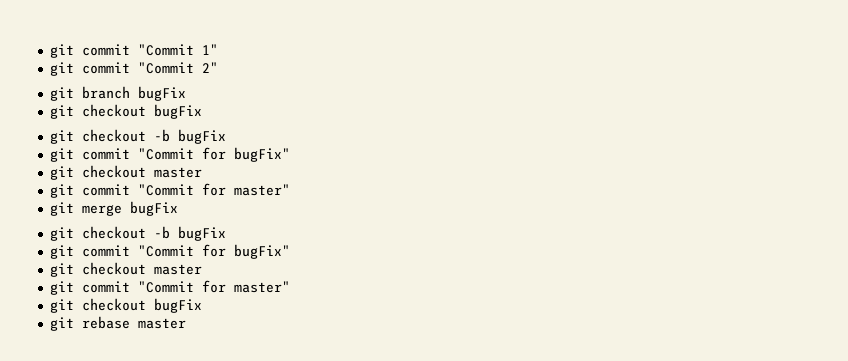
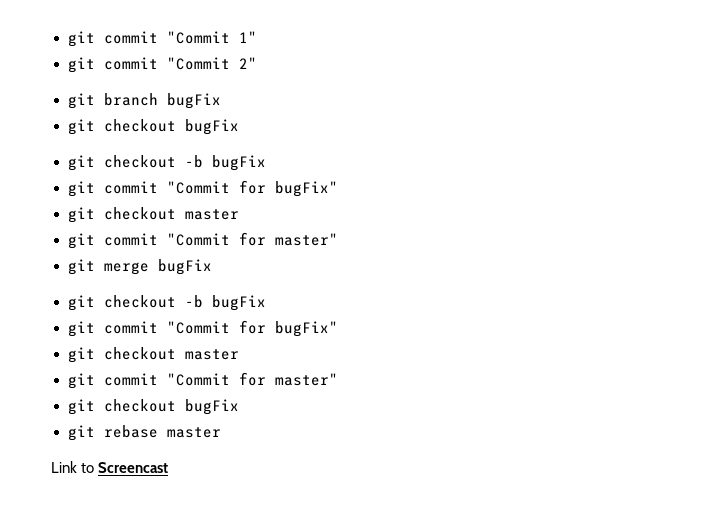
(187, 323) none -> [51,461,169,473] // Link to Screencast

